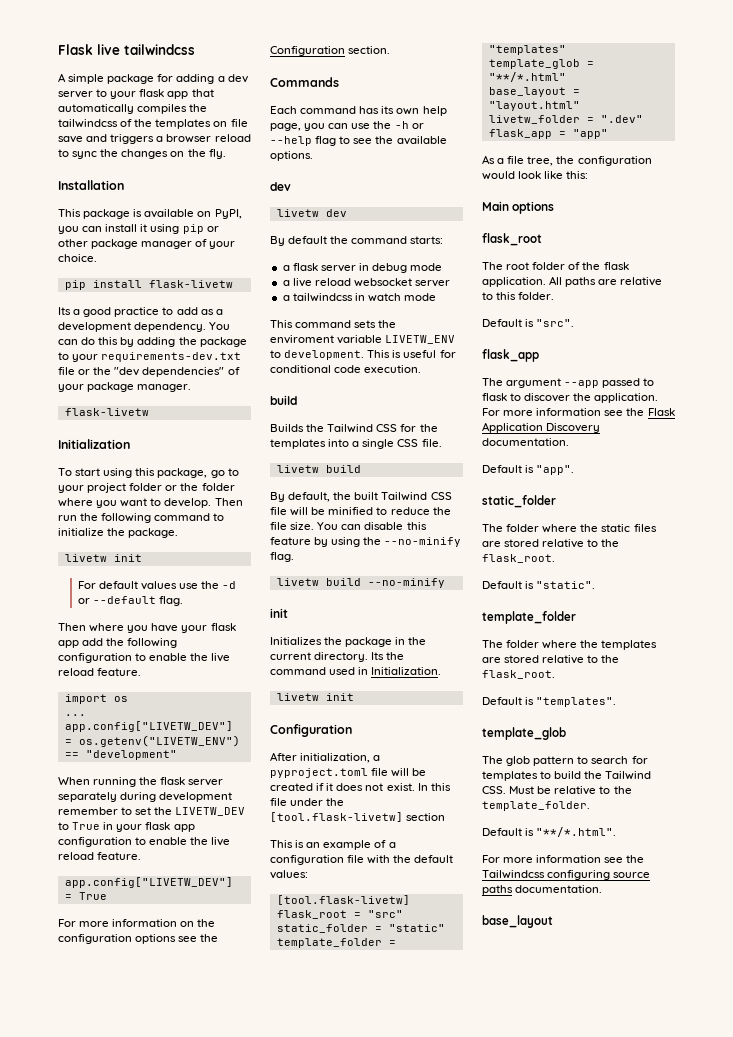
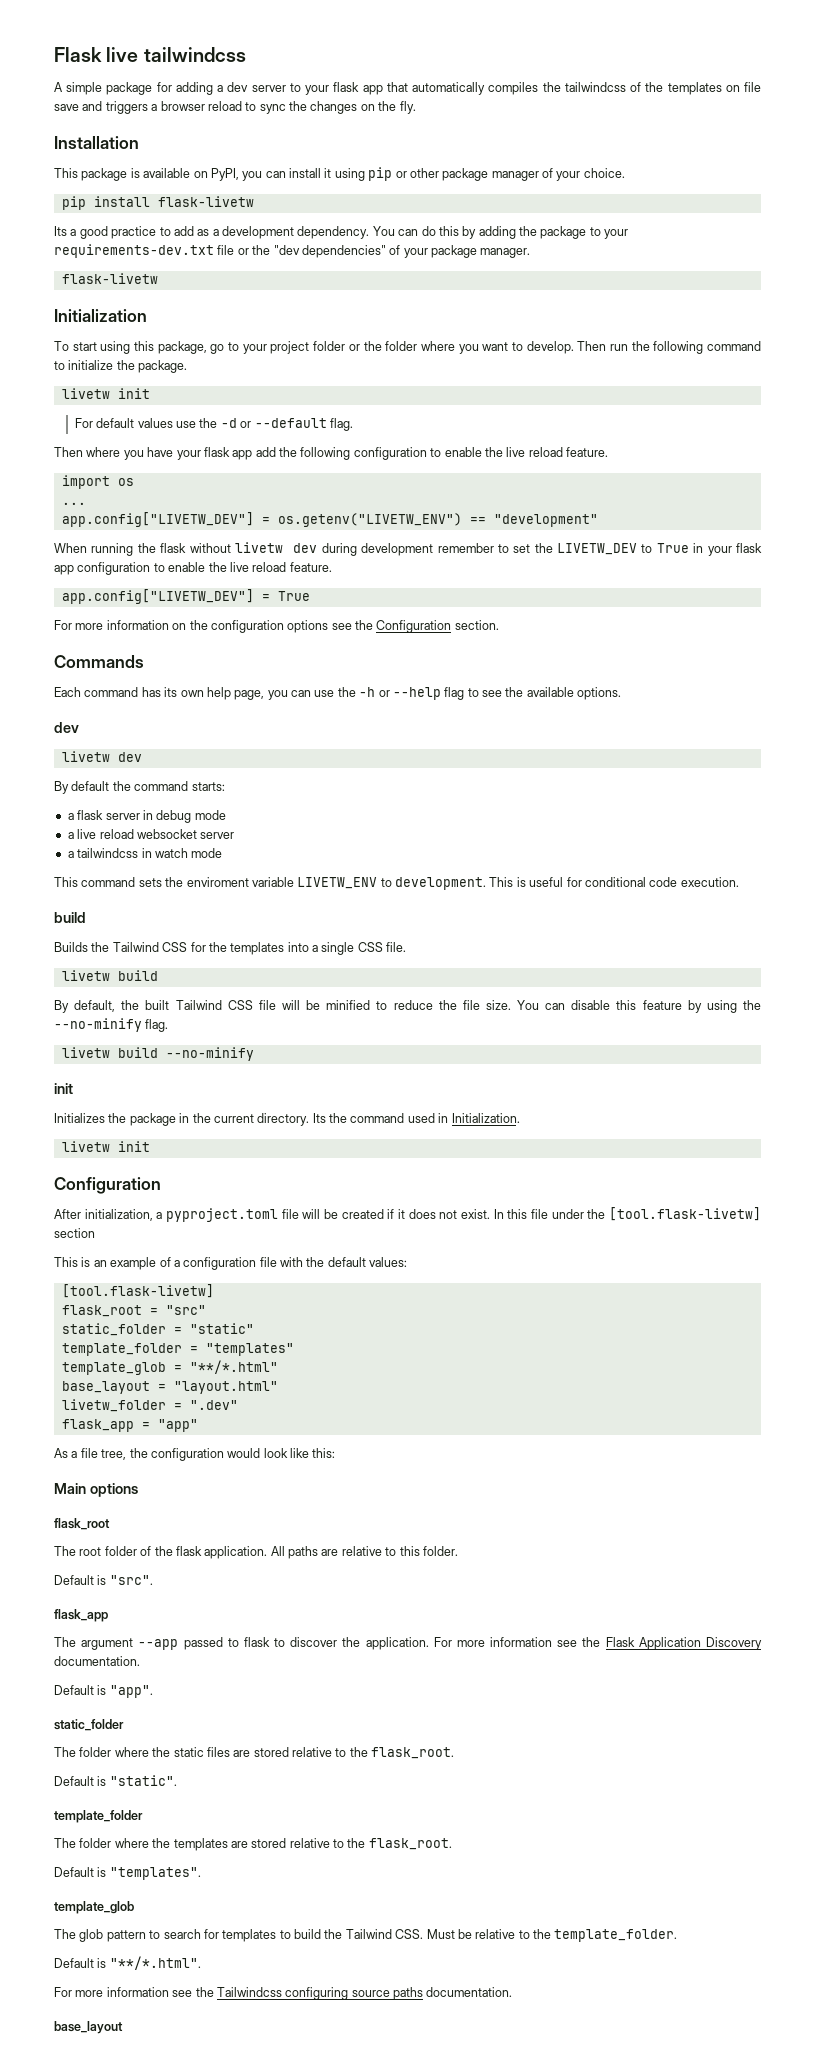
[188,779,224,786] [58,792,117,802] server separately -> [189,542,318,553] without livetw dev

